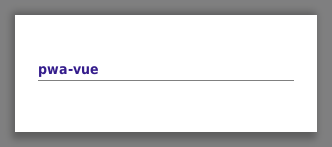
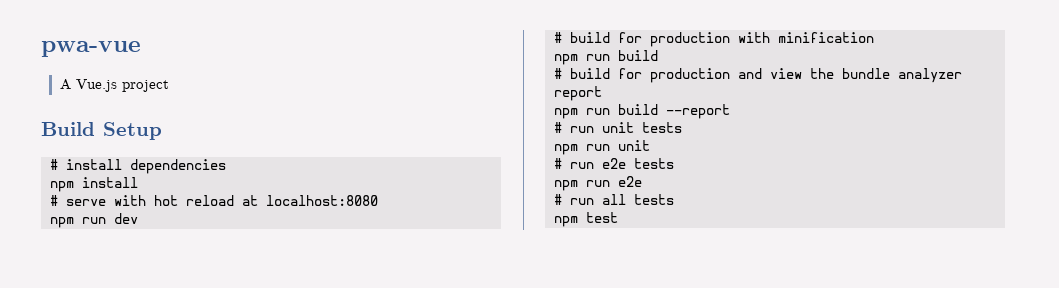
(99, 71) none -> [59,79,169,92] [41,122,162,140] [50,159,226,174] [50,177,138,192] [50,195,378,206] [50,213,138,228] [554,32,874,47] [554,50,658,65] [554,68,962,83] [554,86,602,101] [554,104,730,119] [554,122,682,133] [554,140,650,155] [554,158,674,169] [554,176,642,191] [554,194,674,205] [554,212,618,227] // A Vue.js project // Build Setup // # install dependencies // npm install // # serve with hot reload at localhost:8080 // npm run dev // # build for production with minification // npm run build // # build for production and view the bundle analyzer report // npm run build --report // # run unit tests // npm run unit // # run e2e tests // npm run e2e // # run all tests // npm test

